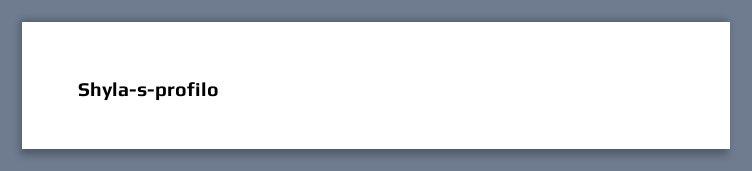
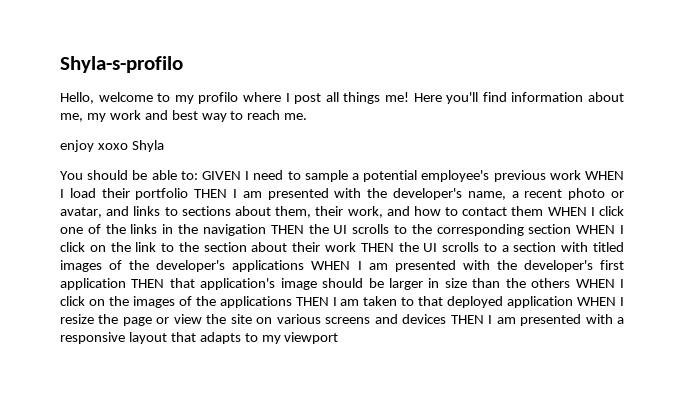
(219, 91) none -> [60,92,625,104] [60,110,308,122] [60,140,164,152] [60,170,624,182] [60,188,624,200] [60,206,624,218] [60,224,624,236] [60,242,624,252] [60,260,624,272] [60,278,625,290] [60,296,624,308] [60,314,625,326] [60,332,339,344] // Hello, welcome to my profilo where I post all things me! Here you'll find information about me, my work and best way to reach me. // enjoy xoxo Shyla // You should be able to: GIVEN I need to sample a potential employee's previous work WHEN I load their portfolio THEN I am presented with the developer's name, a recent photo or avatar, and links to sections about them, their work, and how to contact them WHEN I click one of the links in the navigation THEN the UI scrolls to the corresponding section WHEN I click on the link to the section about their work THEN the UI scrolls to a section with titled images of the developer's applications WHEN I am presented with the developer's first application THEN that application's image should be larger in size than the others WHEN I click on the images of the applications THEN I am taken to that deployed application WHEN I resize the page or view the site on various screens and devices THEN I am presented with a responsive layout that adapts to my viewport

